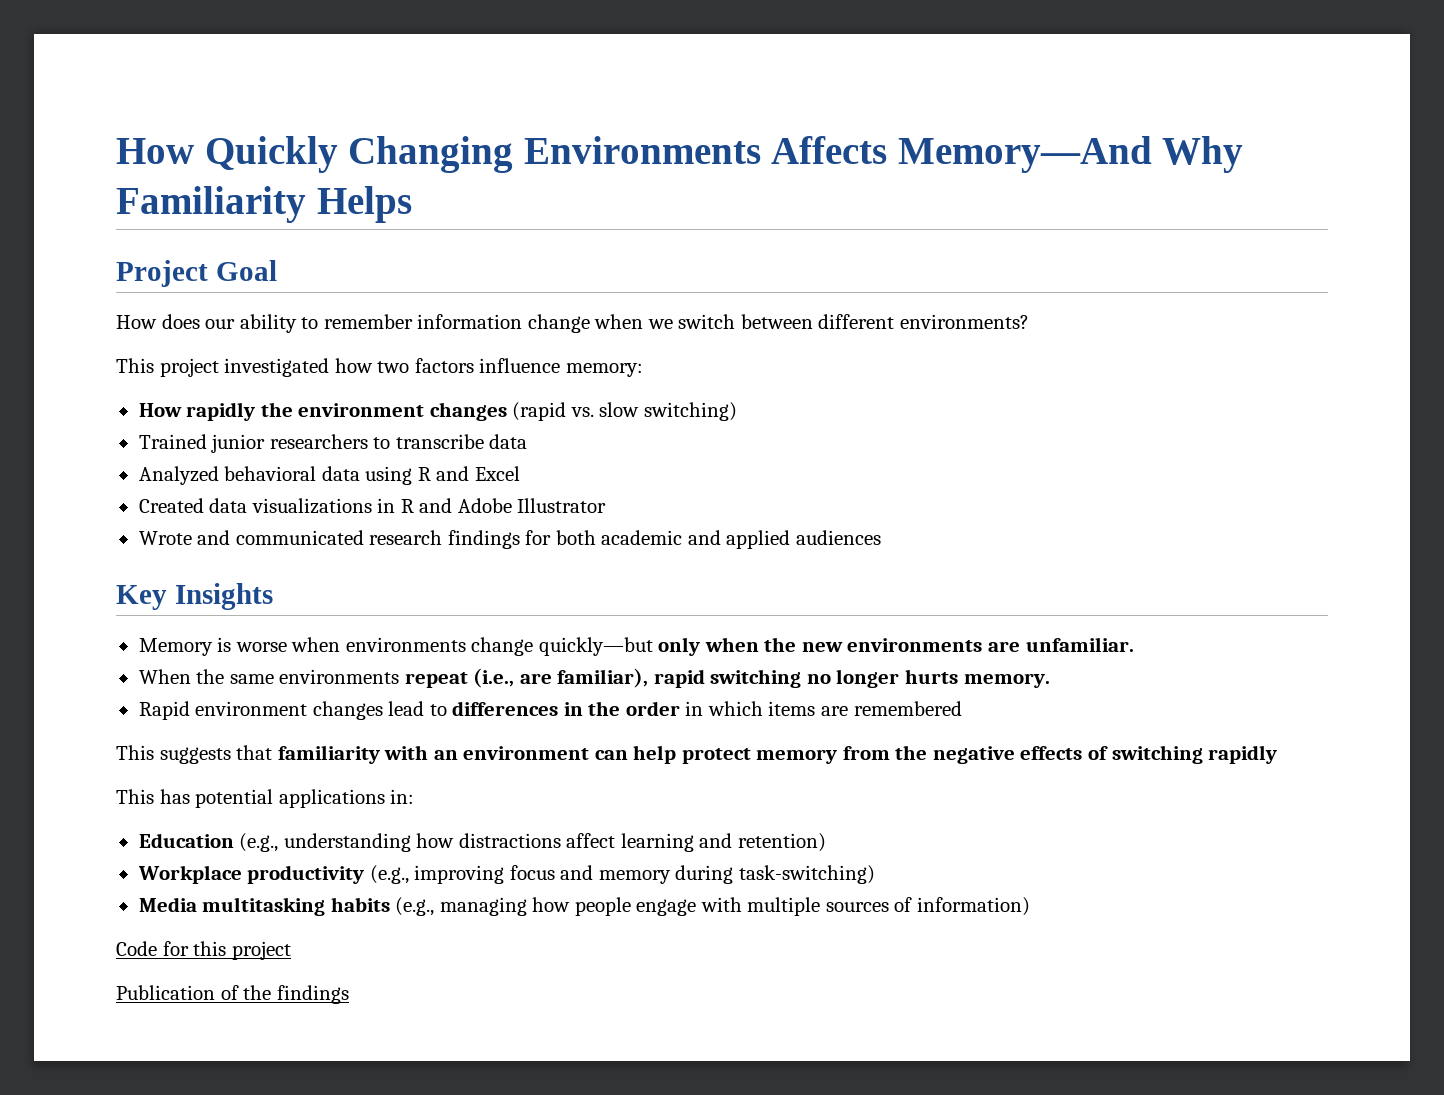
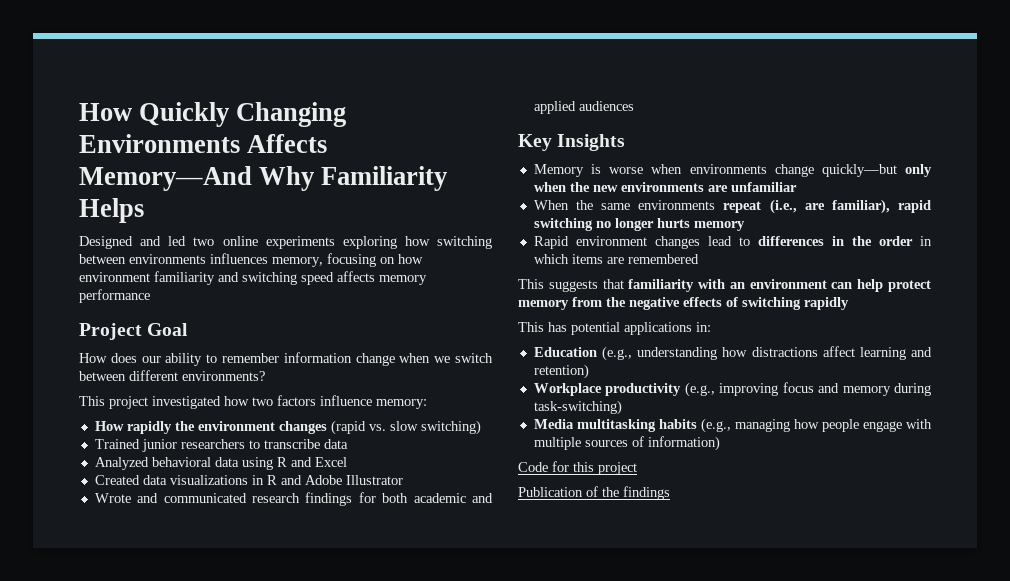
(412, 204) none -> [79,236,492,249] [79,253,423,267] [79,271,427,285] [79,289,150,303] // Designed and led two online experiments exploring how switching between environments influences memory, focusing on how environment familiarity and switching speed affects memory performance
[1025,637,1134,652] unfamiliar. -> [730,182,797,192] unfamiliar
[963,673,1050,688] memory. -> [693,221,745,231] memory

